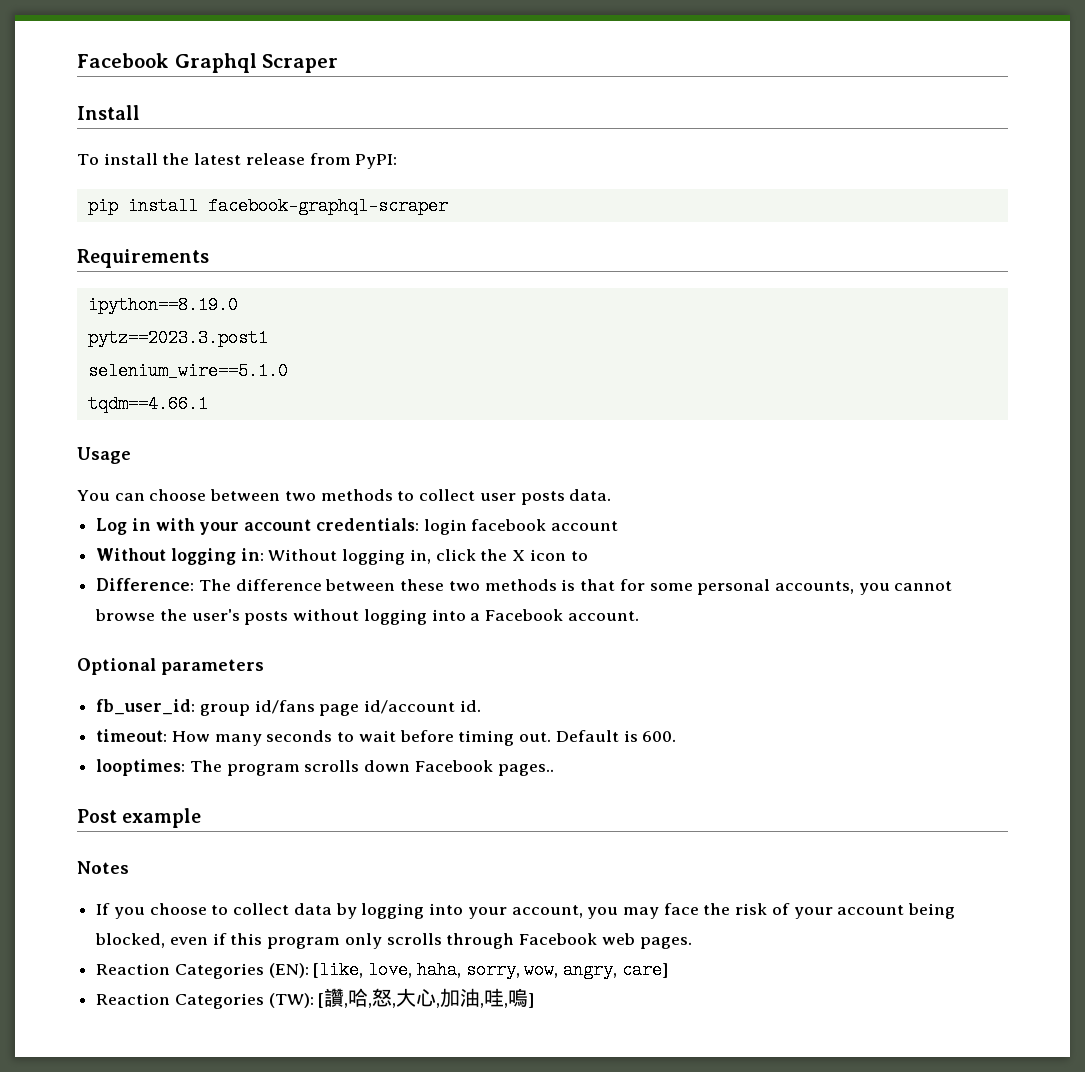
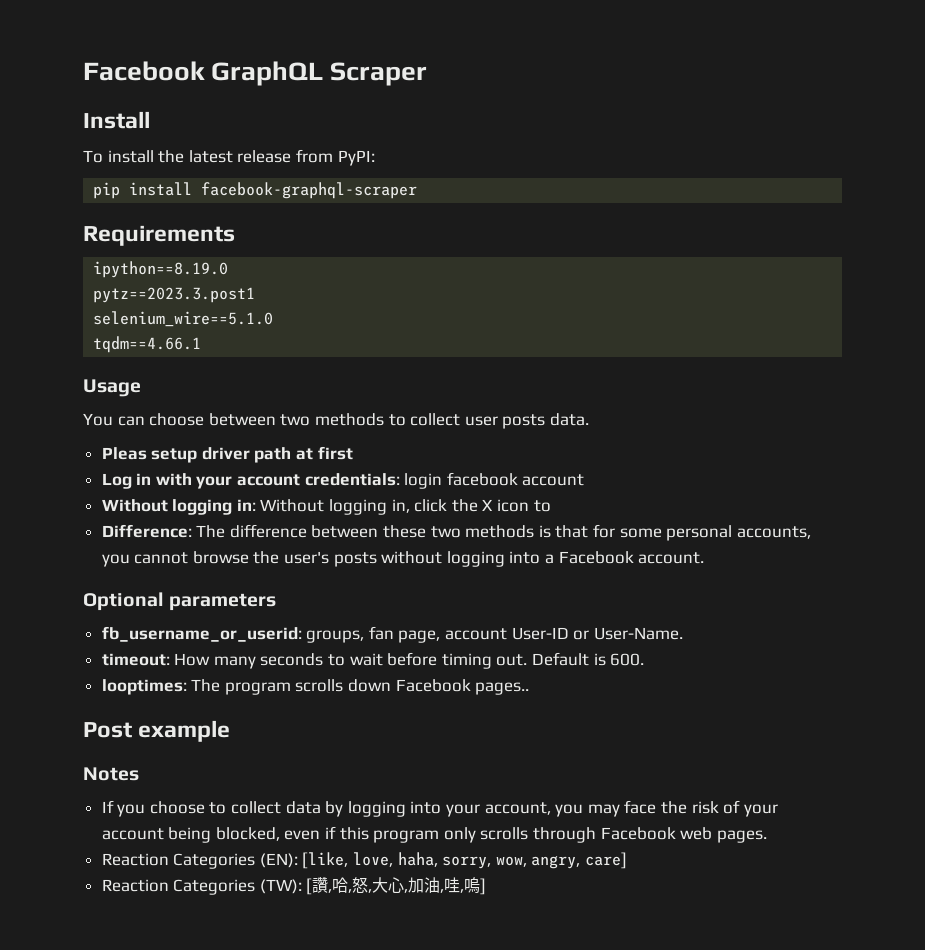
[77,53,257,73] Facebook Graphql -> [83,61,324,86] Facebook GraphQL
(612, 495) none -> [101,446,353,463] // Pleas setup driver path at first
[96,699,481,716] fb_user_id: group id/fans page id/account id. -> [101,626,683,643] fb_username_or_userid: groups, fan page, account User-ID or User-Name.

